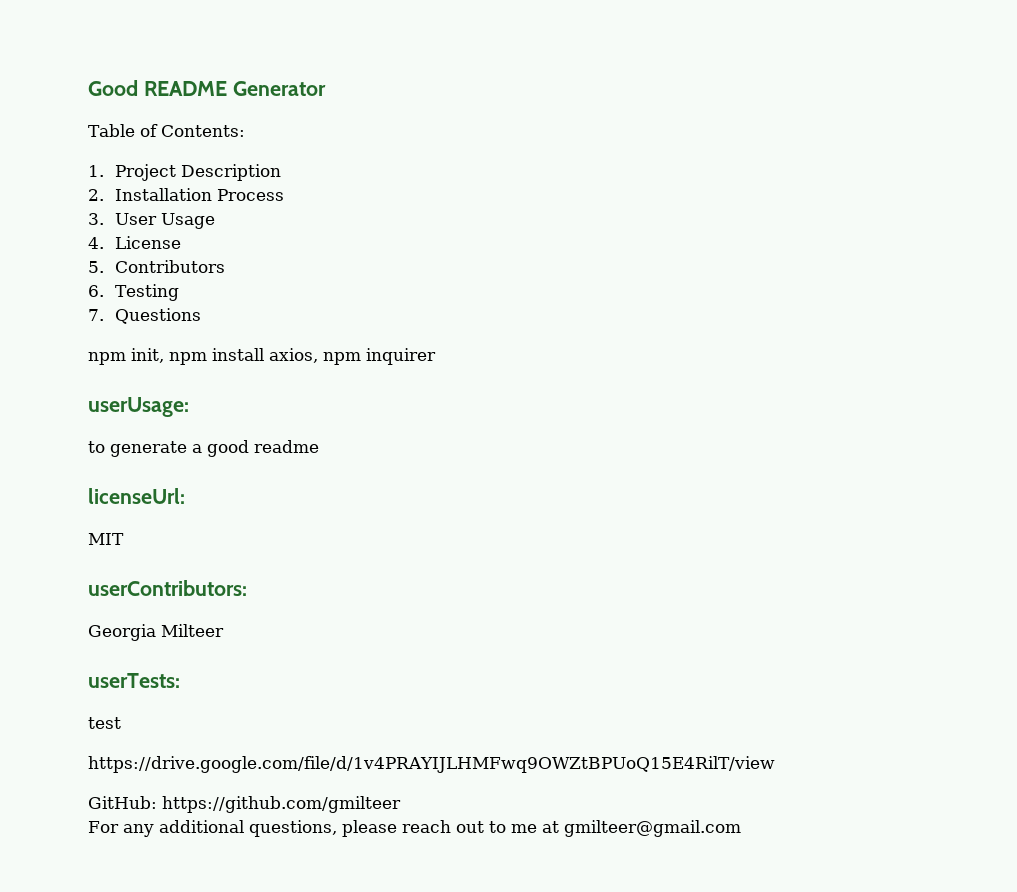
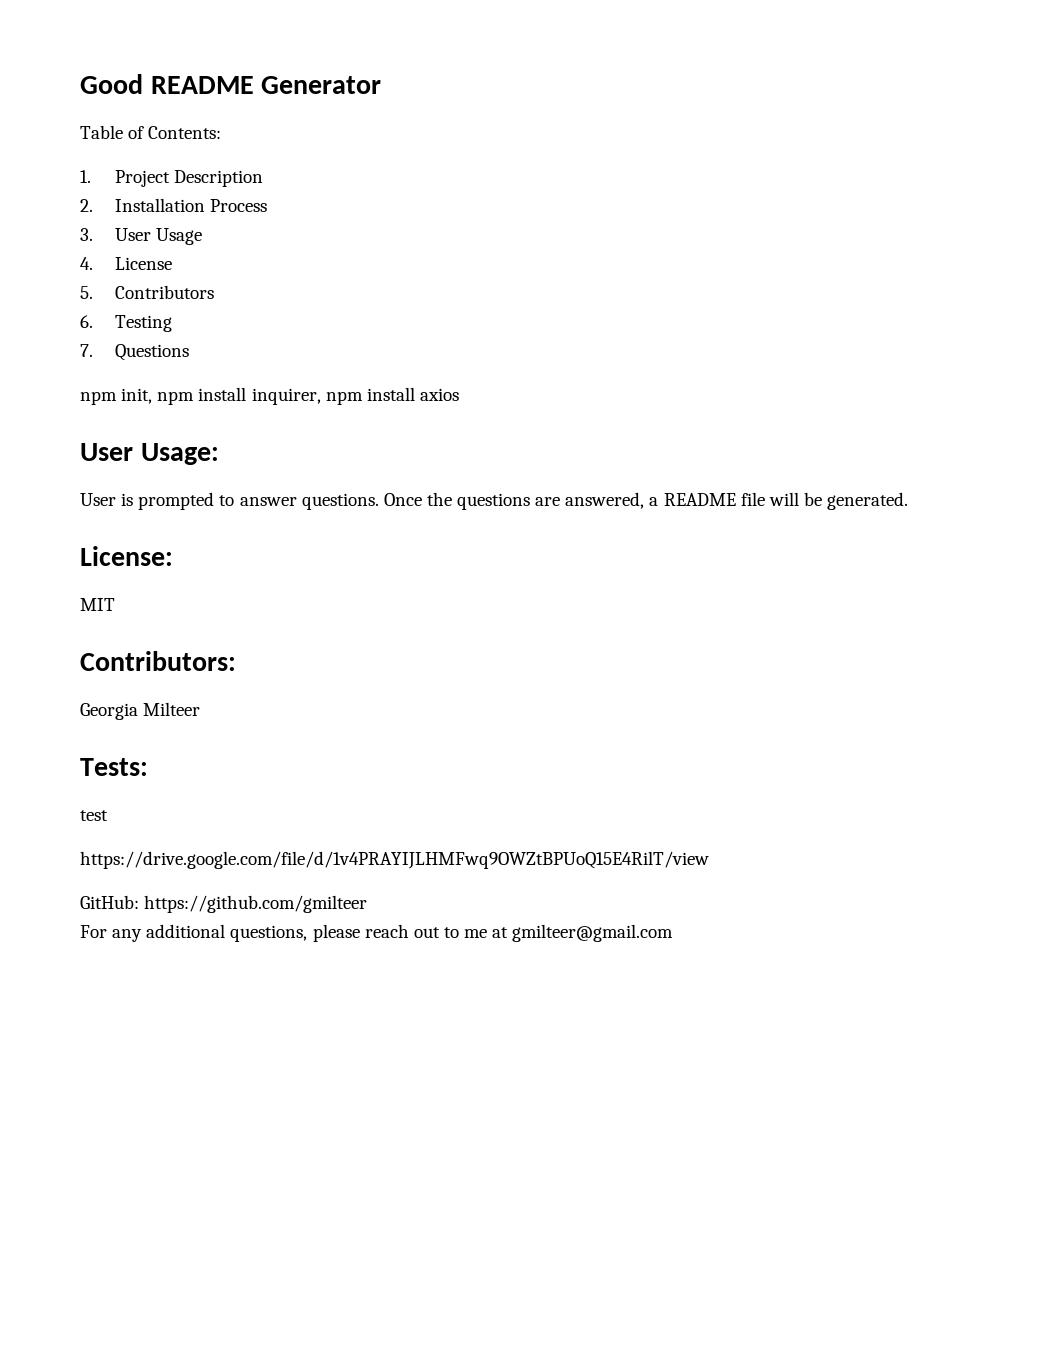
[269,348,436,365] [88,397,189,417] [88,440,319,457] [88,488,185,504] axios, npm inquirer // userUsage: // to generate a good readme // licenseUrl: -> [251,387,459,405] [80,443,219,465] [80,492,909,510] [80,546,173,566] inquirer, npm install axios // User Usage: // User is prompted to answer questions. Once the questions are answered, a README file will be generated. // License:
[88,580,247,596] userContributors: -> [80,651,236,671] Contributors:
[88,673,180,688] userTests: -> [80,758,148,776] Tests:

